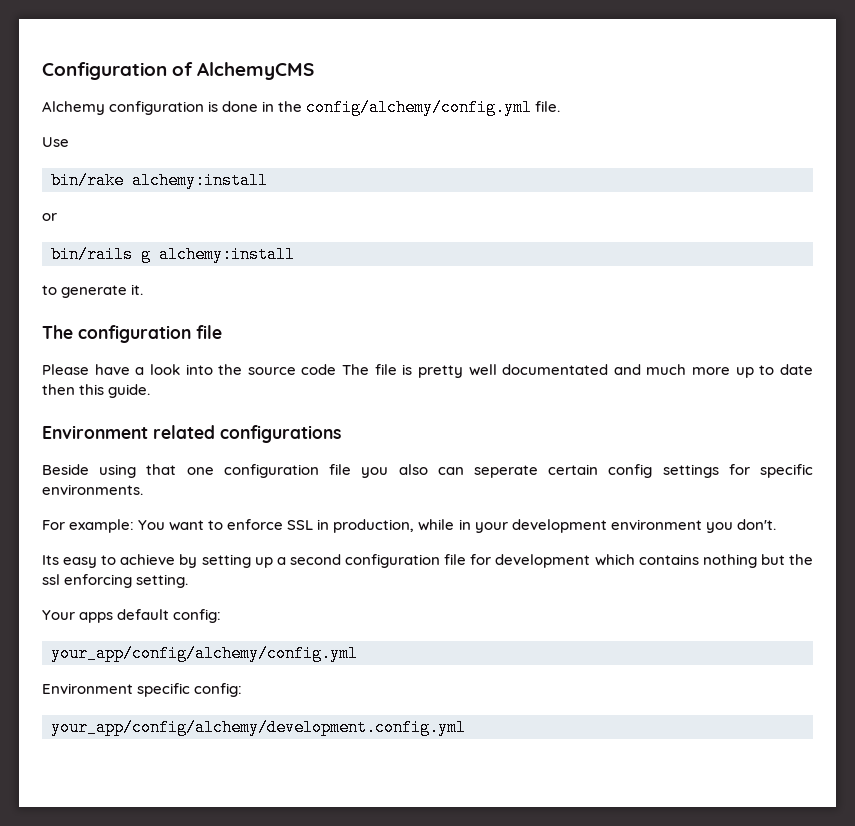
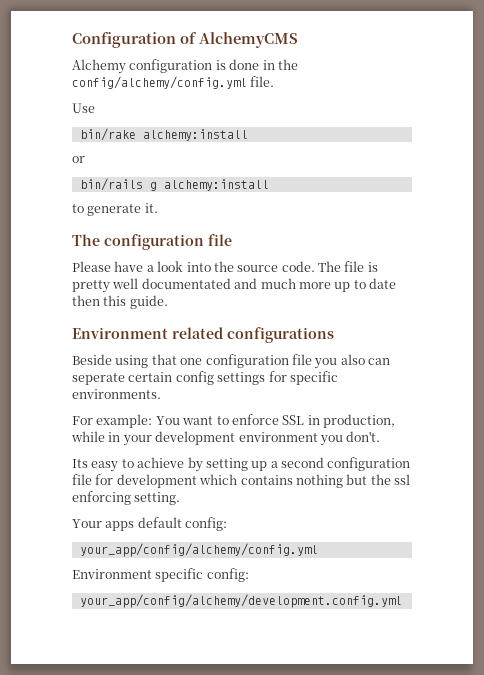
[301,364,337,375] code -> [281,261,315,272] code.

